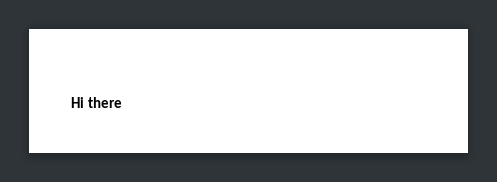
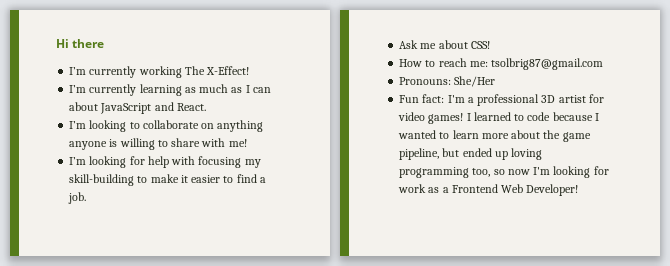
(123, 102) none -> [69,66,250,78] [69,84,271,96] [69,102,206,114] [69,120,264,132] [69,138,247,150] [69,156,261,168] [69,174,266,186] [68,192,87,204] [399,40,490,49] [399,58,604,70] [399,76,496,87] [399,94,604,106] [398,112,599,124] [398,130,591,142] [399,148,543,160] [399,166,609,178] [398,184,579,196] // I’m currently working The X-Effect! // I’m currently learning as much as I can about JavaScript and React. // I’m looking to collaborate on anything anyone is willing to share with me! // I’m looking for help with focusing my skill-building to make it easier to find a job. // Ask me about CSS! // How to reach me: tsolbrig87@gmail.com // Pronouns: She/Her // Fun fact: I'm a professional 3D artist for video games! I learned to code because I wanted to learn more about the game pipeline, but ended up loving programming too, so now I'm looking for work as a Frontend Web Developer!

